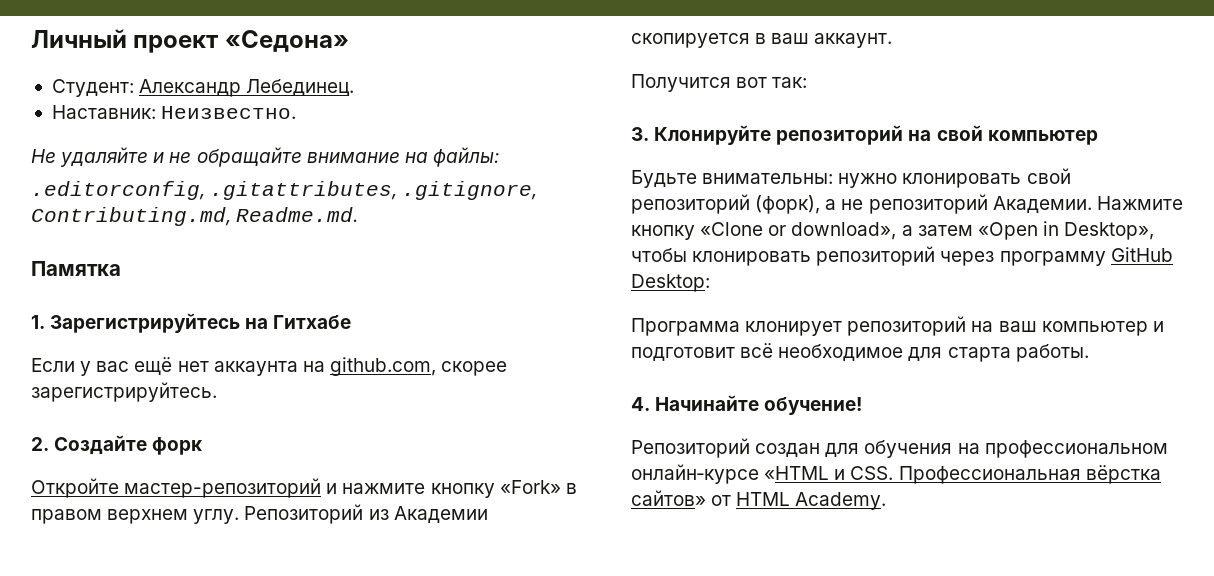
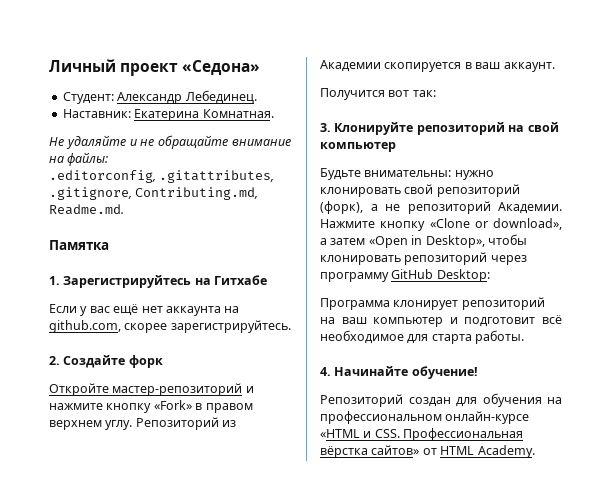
[161,106,297,119] Неизвестно. -> [134,109,274,121] Екатерина Комнатная.

